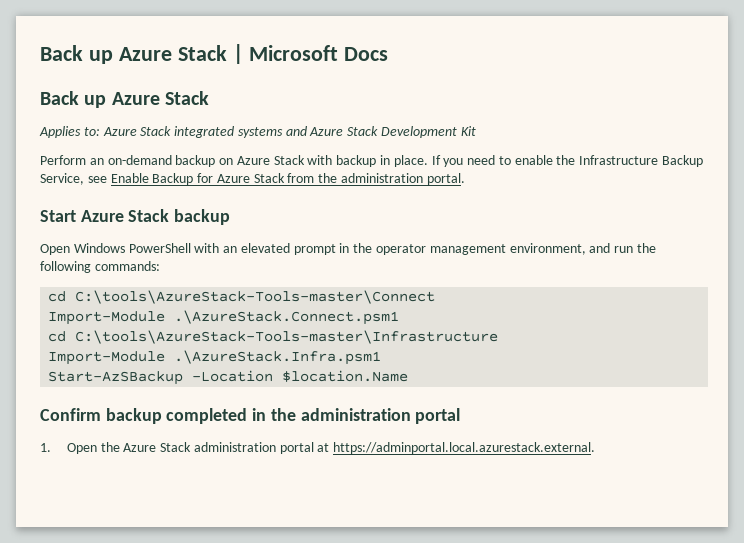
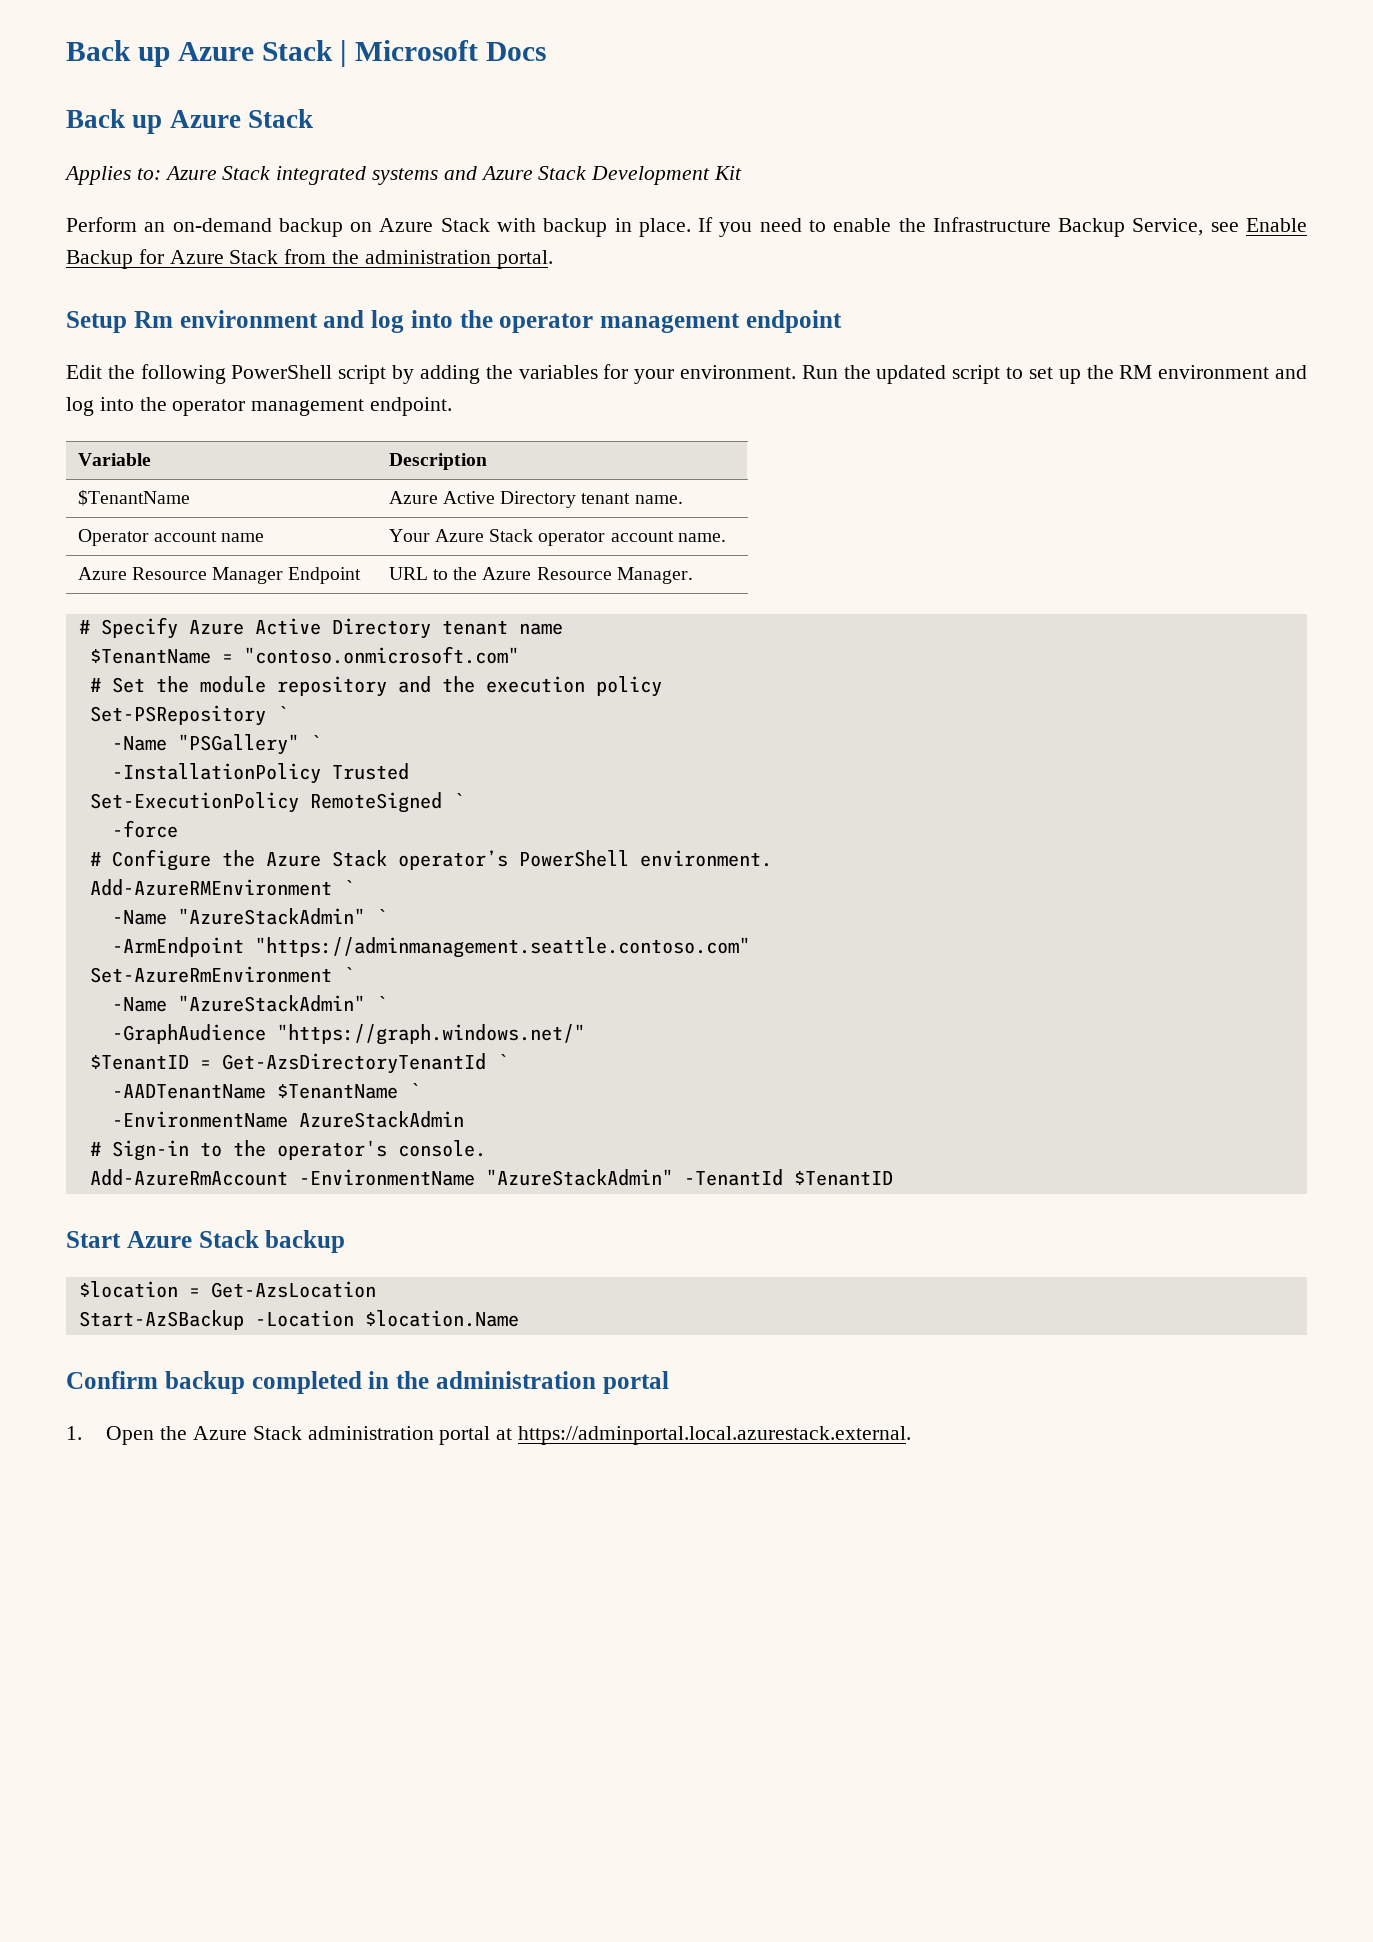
[40,209,231,225] [40,243,656,255] [40,261,160,273] [48,290,436,304] [48,310,400,325] [48,330,499,344] [48,350,382,365] Start Azure Stack backup // Open Windows PowerShell with an elevated prompt in the operator management environment, and run the following commands: // cd C:\tools\AzureStack-Tools-master\Connect // Import-Module .\AzureStack.Connect.psm1 // cd C:\tools\AzureStack-Tools-master\Infrastructure // Import-Module .\AzureStack.Infra.psm1 -> [66,310,842,333] [66,364,1308,384] [66,397,453,416] [77,453,151,466] [388,453,487,470] [77,490,190,506] [388,491,683,508] [77,529,265,546] [388,529,726,546] [77,567,362,584] [388,567,693,584] [78,617,563,639] [89,646,519,664] [89,676,662,697] [89,705,288,726] [111,734,321,755] [111,763,409,784] [89,792,464,813] [111,820,178,838] [89,849,772,871] [89,879,354,896] [111,908,387,925] [111,937,750,958] [89,966,354,983] [111,995,387,1012] [111,1024,585,1045] [89,1053,508,1074] [111,1083,420,1099] [111,1111,464,1128] [89,1140,486,1161] [89,1169,893,1186] [66,1230,346,1253] [78,1281,376,1298] Setup Rm environment and log into the operator management endpoint // Edit the following PowerShell script by adding the variables for your environment. Run the updated script to set up the RM environment and log into the operator management endpoint. // Variable | Description // $TenantName | Azure Active Directory tenant name. // Operator account name | Your Azure Stack operator account name. // Azure Resource Manager Endpoint | URL to the Azure Resource Manager. // # Specify Azure Active Directory tenant name // $TenantName = "contoso.onmicrosoft.com" // # Set the module repository and the execution policy // Set-PSRepository ` // -Name "PSGallery" ` // -InstallationPolicy Trusted // Set-ExecutionPolicy RemoteSigned ` // -force // # Configure the Azure Stack operator’s PowerShell environment. // Add-AzureRMEnvironment ` // -Name "AzureStackAdmin" ` // -ArmEndpoint "https://adminmanagement.seattle.contoso.com" // Set-AzureRmEnvironment ` // -Name "AzureStackAdmin" ` // -GraphAudience "https://graph.windows.net/" // $TenantID = Get-AzsDirectoryTenantId ` // -AADTenantName $TenantName ` // -EnvironmentName AzureStackAdmin // # Sign-in to the operator's console. // Add-AzureRmAccount -EnvironmentName "AzureStackAdmin" -TenantId $TenantID // Start Azure Stack backup // $location = Get-AzsLocation

